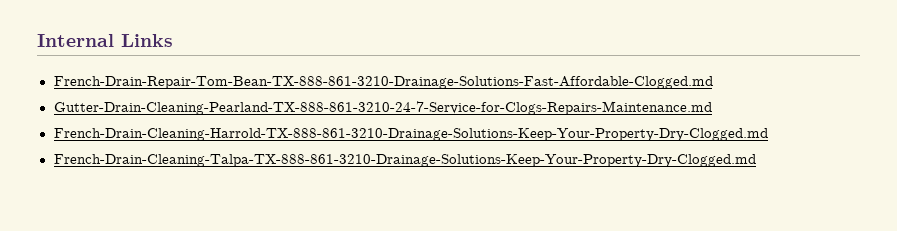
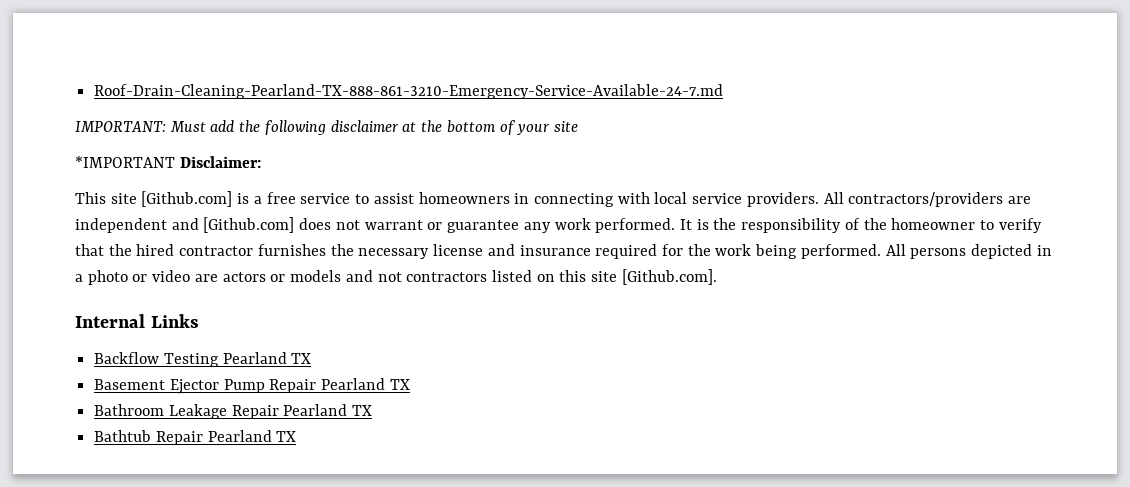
[37,34,173,47] [53,76,713,89] [53,101,712,115] [53,128,768,141] [53,154,756,167] Internal Links // French-Drain-Repair-Tom-Bean-TX-888-861-3210-Drainage-Solutions-Fast-Affordable-Clogged.md // Gutter-Drain-Cleaning-Pearland-TX-888-861-3210-24-7-Service-for-Clogs-Repairs-Maintenance.md // French-Drain-Cleaning-Harrold-TX-888-861-3210-Drainage-Solutions-Keep-Your-Property-Dry-Clogged.md // French-Drain-Cleaning-Talpa-TX-888-861-3210-Drainage-Solutions-Keep-Your-Property-Dry-Clogged.md -> [94,84,724,99] [75,120,578,135] [75,156,261,168] [75,191,1032,207] [75,217,1042,233] [75,244,1052,259] [75,269,717,285] [75,314,199,328] [94,352,312,367] [94,378,410,394] [94,404,373,419] [94,430,297,445] Roof-Drain-Cleaning-Pearland-TX-888-861-3210-Emergency-Service-Available-24-7.md // IMPORTANT: Must add the following disclaimer at the bottom of your site // *IMPORTANT Disclaimer: // This site [Github.com] is a free service to assist homeowners in connecting with local service providers. All contractors/providers are independent and [Github.com] does not warrant or guarantee any work performed. It is the responsibility of the homeowner to verify that the hired contractor furnishes the necessary license and insurance required for the work being performed. All persons depicted in a photo or video are actors or models and not contractors listed on this site [Github.com]. // Internal Links // Backflow Testing Pearland TX // Basement Ejector Pump Repair Pearland TX // Bathroom Leakage Repair Pearland TX // Bathtub Repair Pearland TX

